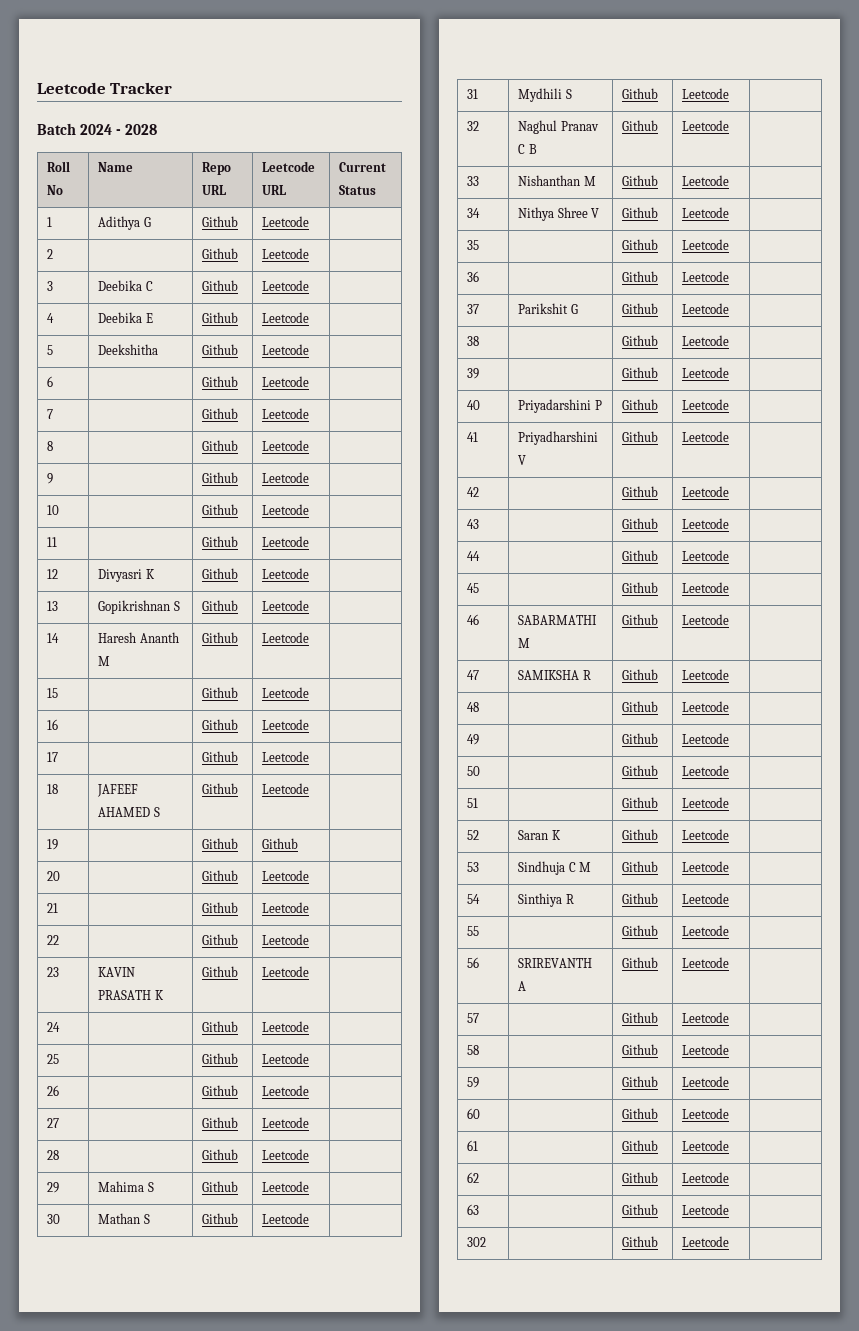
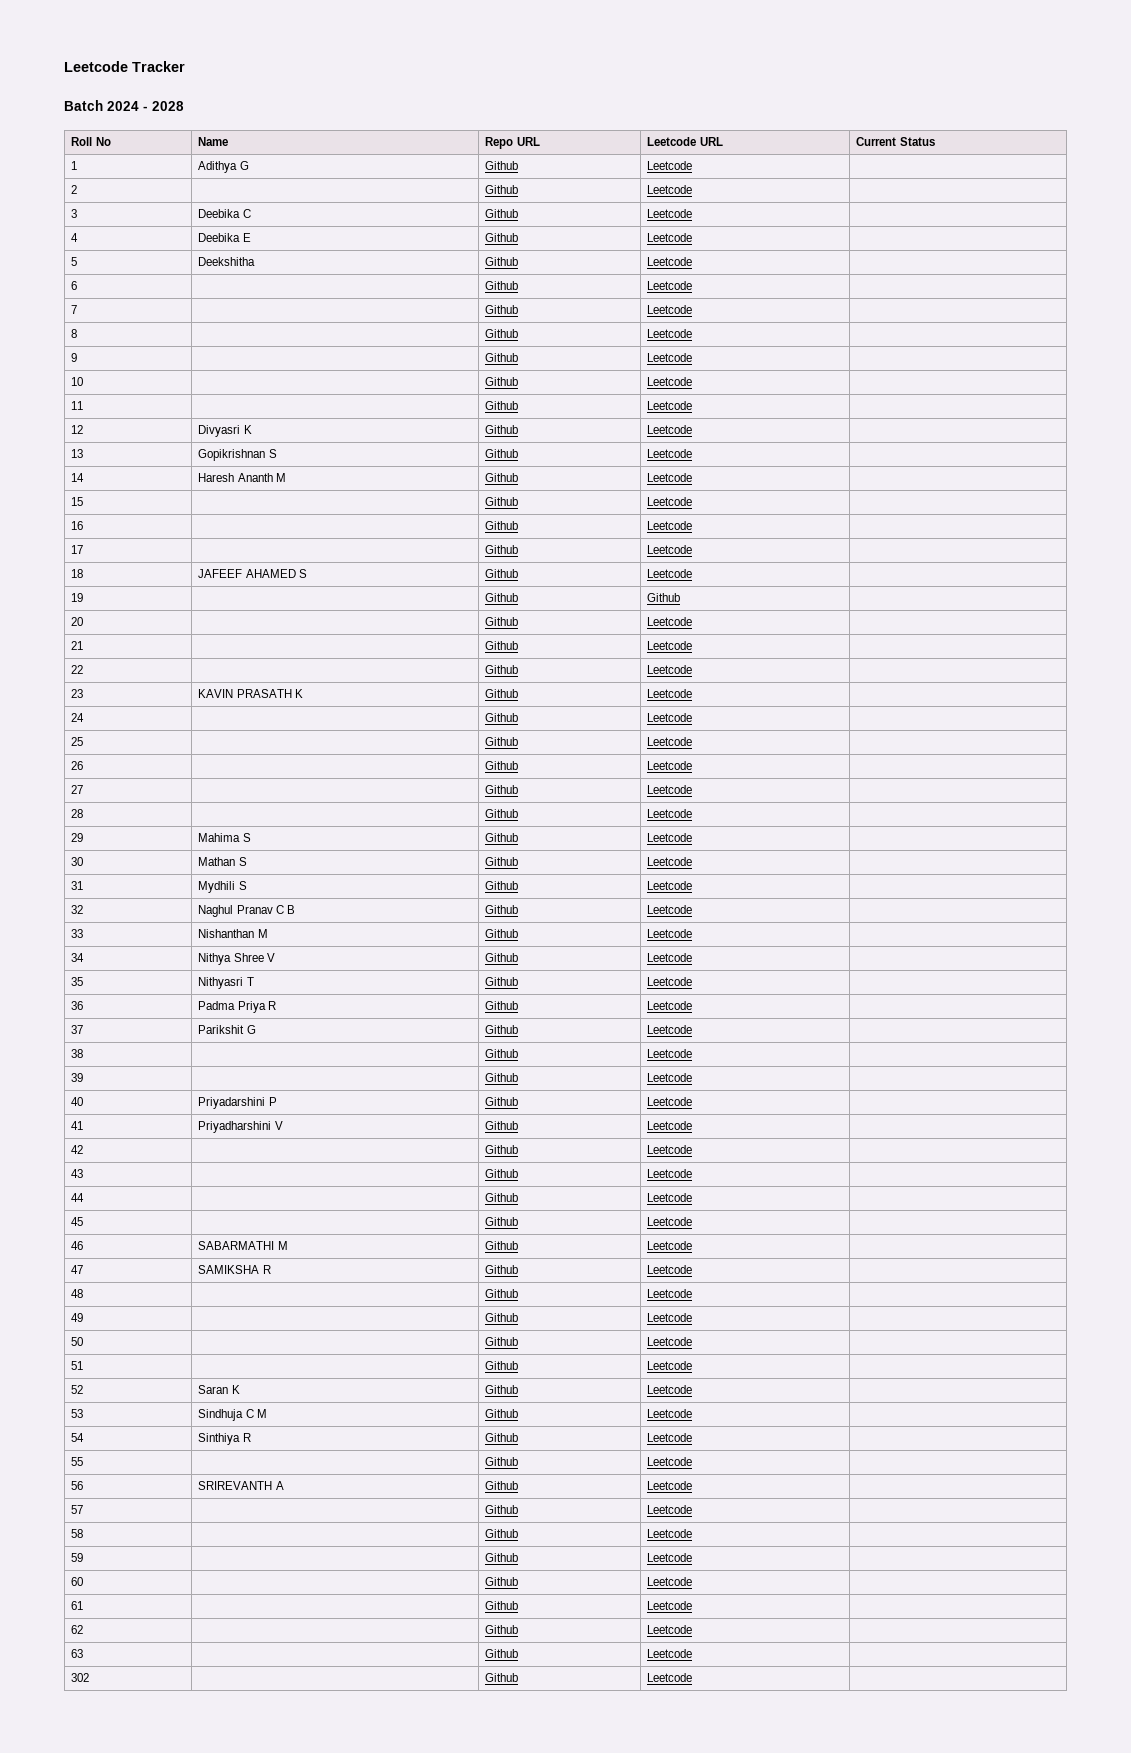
(480, 245) none -> [198,977,254,989] Nithyasri T
(480, 276) none -> [198,1001,276,1013] Padma Priya R

